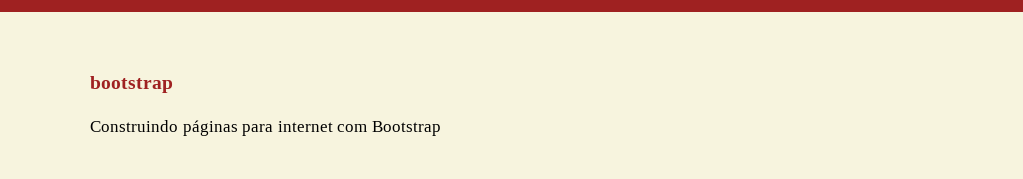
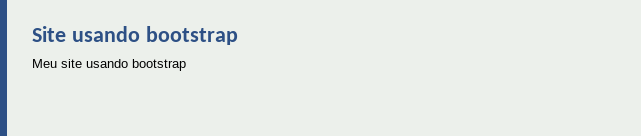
(90, 84) none -> [32,26,140,42] Site usando
[90,120,441,136] Construindo páginas para internet com Bootstrap -> [32,59,186,71] Meu site usando bootstrap

